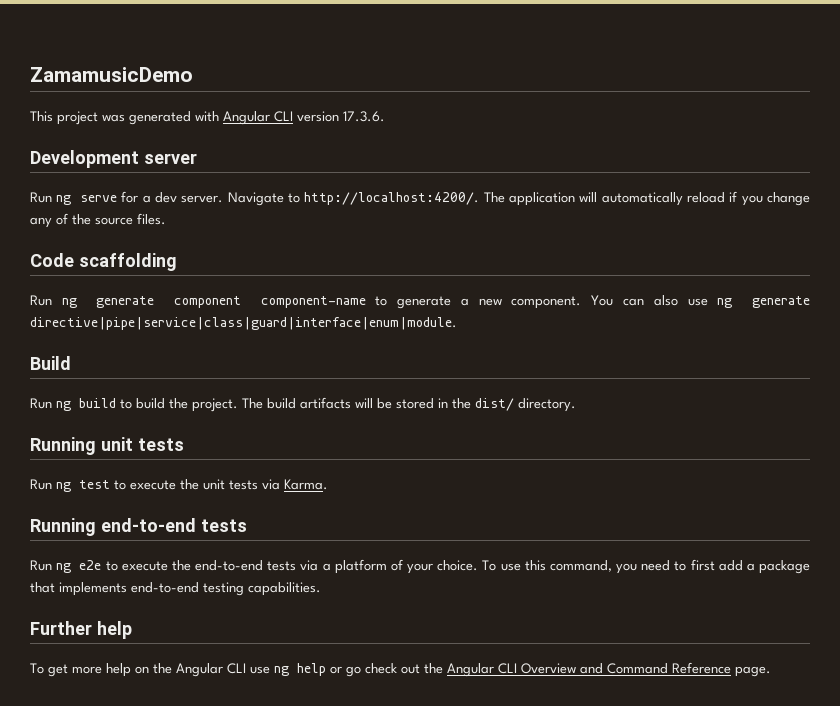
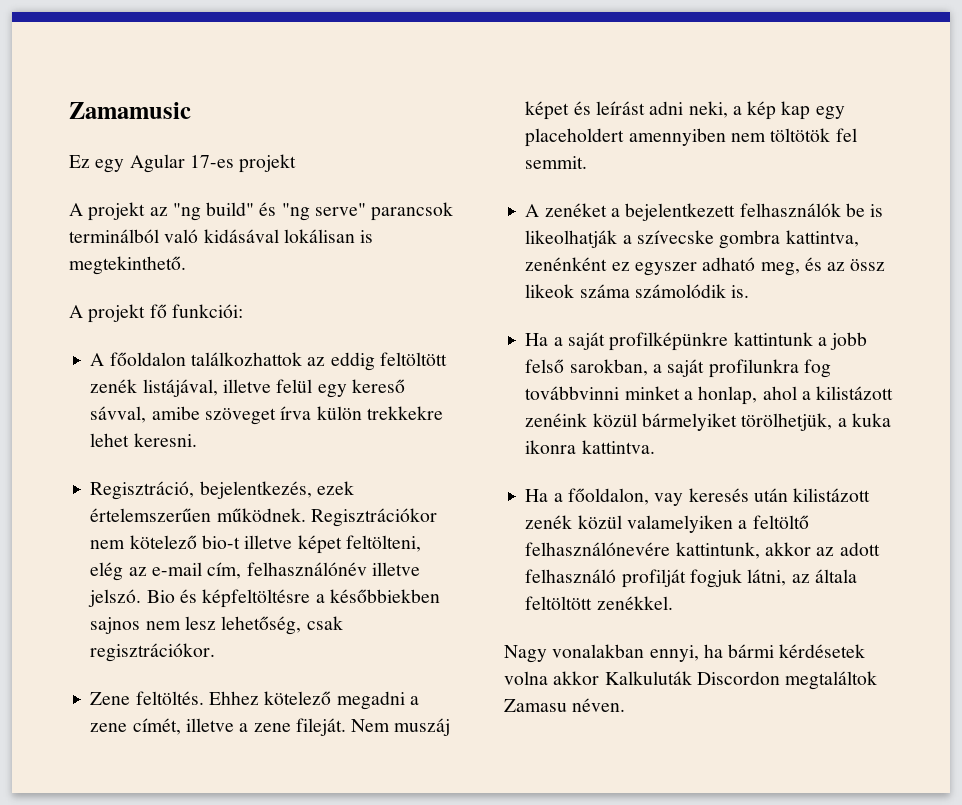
[30,67,193,82] [30,111,385,125] [30,150,197,168] [30,191,811,206] [30,213,166,228] [30,253,177,271] [30,295,810,309] [30,317,457,330] [30,356,71,370] [30,397,576,412] [30,437,184,455] [30,479,328,492] [30,518,247,536] [30,559,810,574] [30,582,321,596] [30,621,132,639] [30,662,771,677] ZamamusicDemo // This project was generated with Angular CLI version 17.3.6. // Development server // Run ng serve for a dev server. Navigate to http://localhost:4200/. The application will automatically reload if you change any of the source files. // Code scaffolding // Run ng generate component component-name to generate a new component. You can also use ng generate directive|pipe|service|class|guard|interface|enum|module. // Build // Run ng build to build the project. The build artifacts will be stored in the dist/ directory. // Running unit tests // Run ng test to execute the unit tests via Karma. // Running end-to-end tests // Run ng e2e to execute the end-to-end tests via a platform of your choice. To use this command, you need to first add a package that implements end-to-end testing capabilities. // Further help // To get more help on the Angular CLI use ng help or go check out the Angular CLI Overview and Command Reference page. -> [69,102,191,119] [69,154,297,173] [69,202,454,221] [69,229,374,243] [69,256,186,275] [69,304,243,323] [90,352,447,371] [90,379,405,398] [90,406,443,425] [90,433,197,447] [90,481,354,500] [90,508,437,527] [90,535,421,554] [90,562,420,581] [88,589,440,608] [90,616,343,635] [90,643,216,662] [90,691,419,710] [90,718,451,736] [525,101,845,120] [525,128,857,147] [525,156,588,169] [525,203,884,221] [525,230,859,249] [525,257,886,276] [525,284,750,298] [525,332,868,351] [525,359,831,378] [525,386,894,405] [525,413,891,431] [525,440,655,454] [525,488,871,506] [525,515,809,533] [525,542,880,559] [525,569,857,588] [525,596,673,610] [504,644,866,663] [504,671,878,690] [504,698,626,712] Zamamusic // Ez egy Agular 17-es projekt // A projekt az "ng build" és "ng serve" parancsok terminálból való kidásával lokálisan is megtekinthető. // A projekt fő funkciói: // A főoldalon találkozhattok az eddig feltöltött zenék listájával, illetve felül egy kereső sávval, amibe szöveget írva külön trekkekre lehet keresni. // Regisztráció, bejelentkezés, ezek értelemszerűen működnek. Regisztrációkor nem kötelező bio-t illetve képet feltölteni, elég az e-mail cím, felhasználónév illetve jelszó. Bio és képfeltöltésre a későbbiekben sajnos nem lesz lehetőség, csak regisztrációkor. // Zene feltöltés. Ehhez kötelező megadni a zene címét, illetve a zene fileját. Nem muszáj képet és leírást adni neki, a kép kap egy placeholdert amennyiben nem töltötök fel semmit. // A zenéket a bejelentkezett felhasználók be is likeolhatják a szívecske gombra kattintva, zenénként ez egyszer adható meg, és az össz likeok száma számolódik is. // Ha a saját profilképünkre kattintunk a jobb felső sarokban, a saját profilunkra fog továbbvinni minket a honlap, ahol a kilistázott zenéink közül bármelyiket törölhetjük, a kuka ikonra kattintva. // Ha a főoldalon, vay keresés után kilistázott zenék közül valamelyiken a feltöltő felhasználónevére kattintunk, akkor az adott felhasználó profilját fogjuk látni, az általa feltöltött zenékkel. // Nagy vonalakban ennyi, ha bármi kérdésetek volna akkor Kalkuluták Discordon megtaláltok Zamasu néven.

